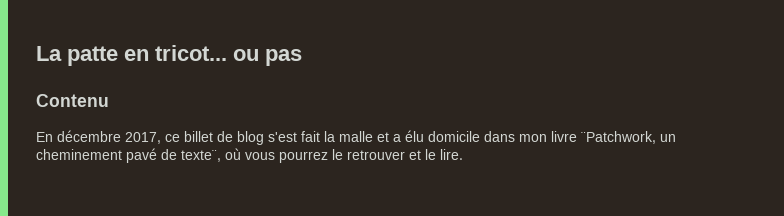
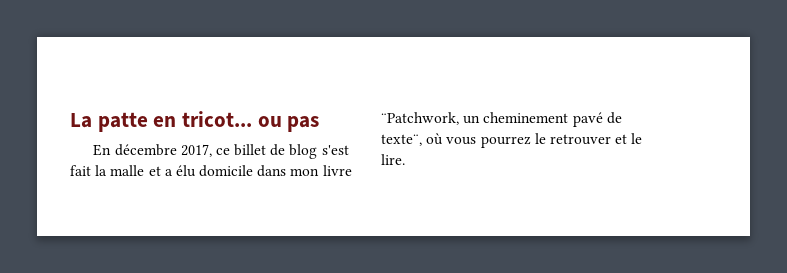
[36,94,109,107] // Contenu -> (320, 124) none

